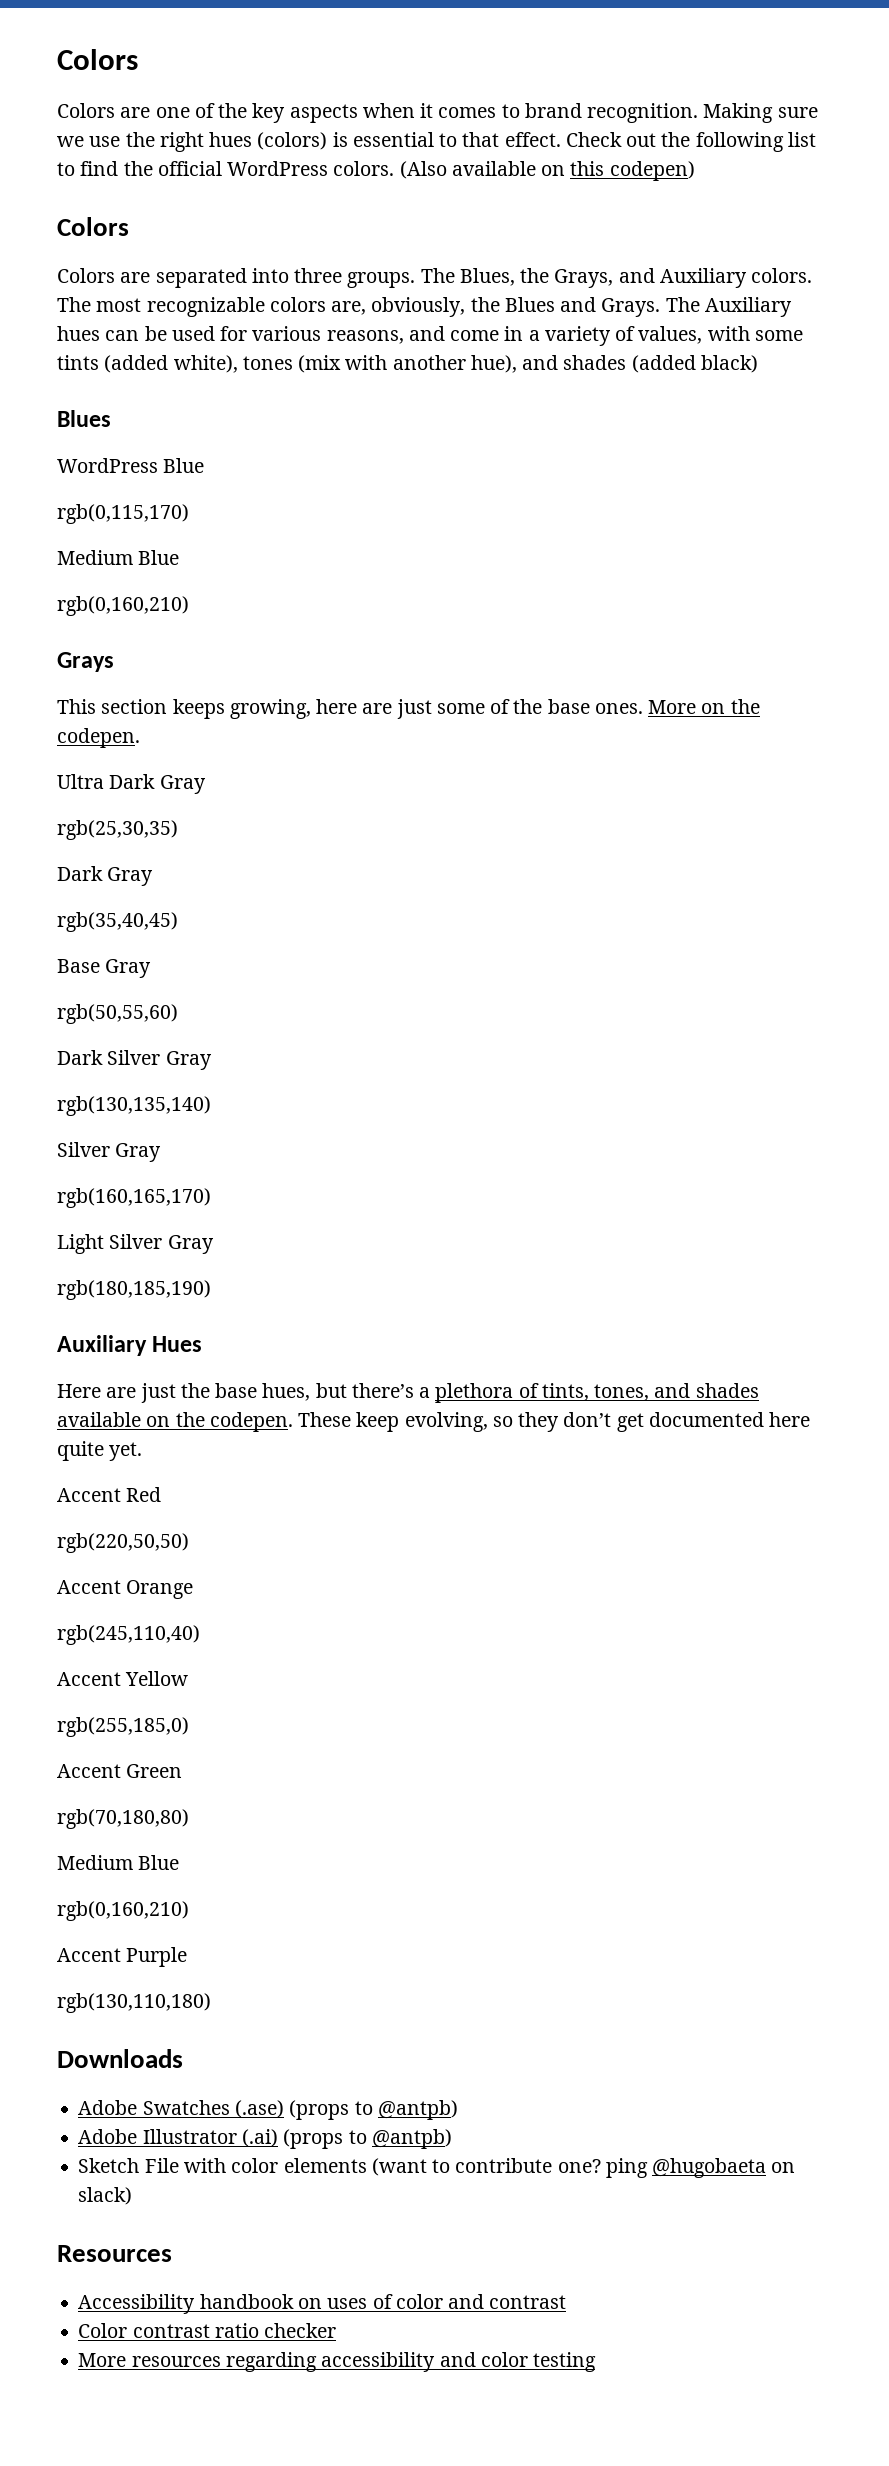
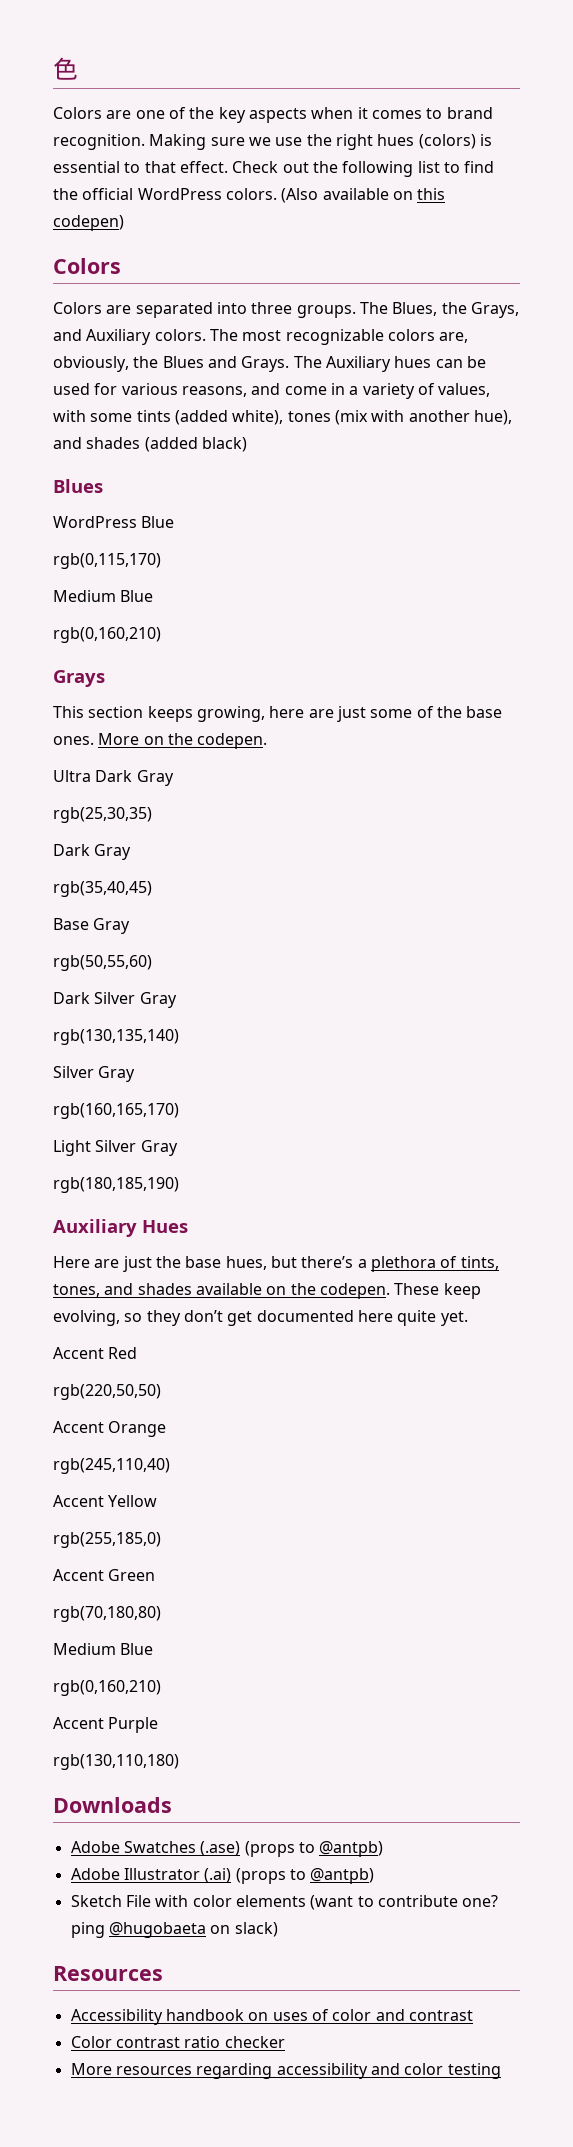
[57,49,138,70] Colors -> [53,57,78,80] 色

